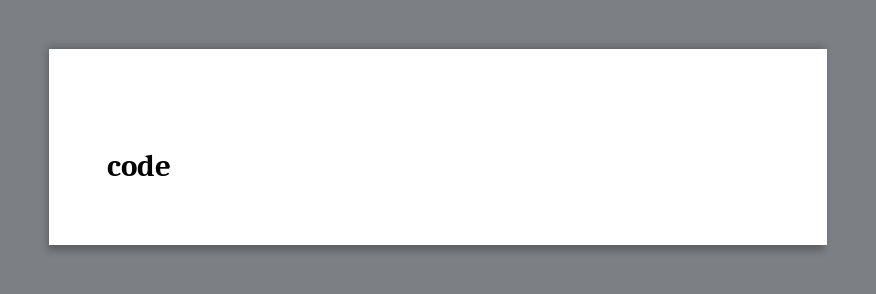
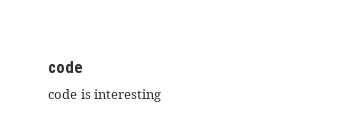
[107,154,171,176] code -> [48,61,83,73] [48,89,162,102] code // code is interesting

